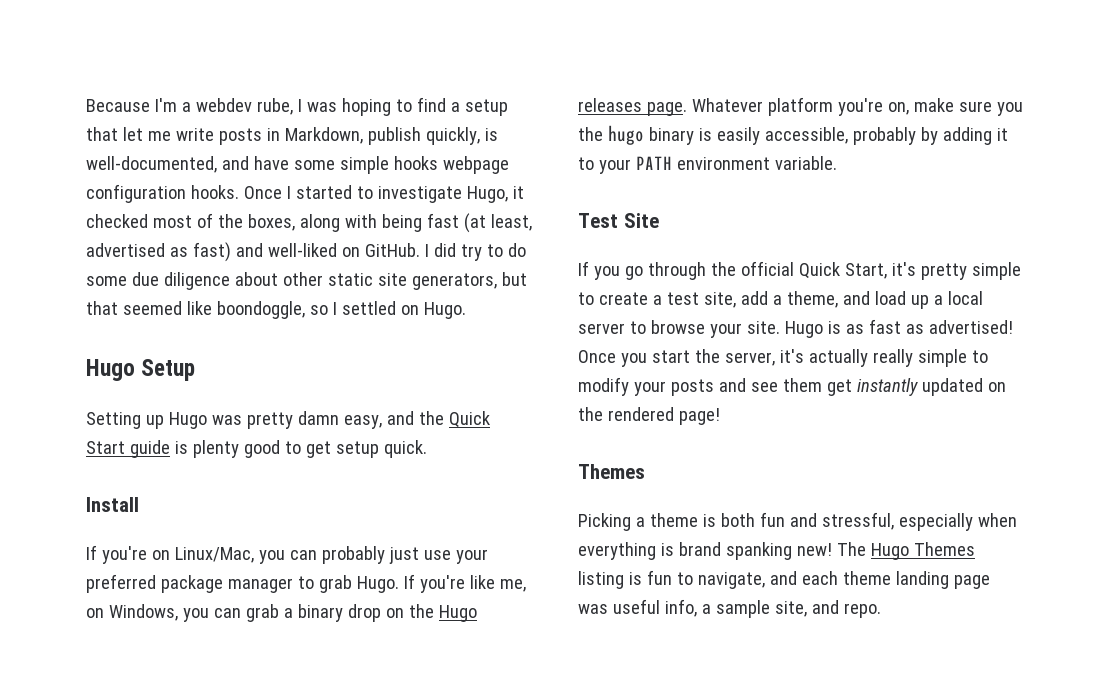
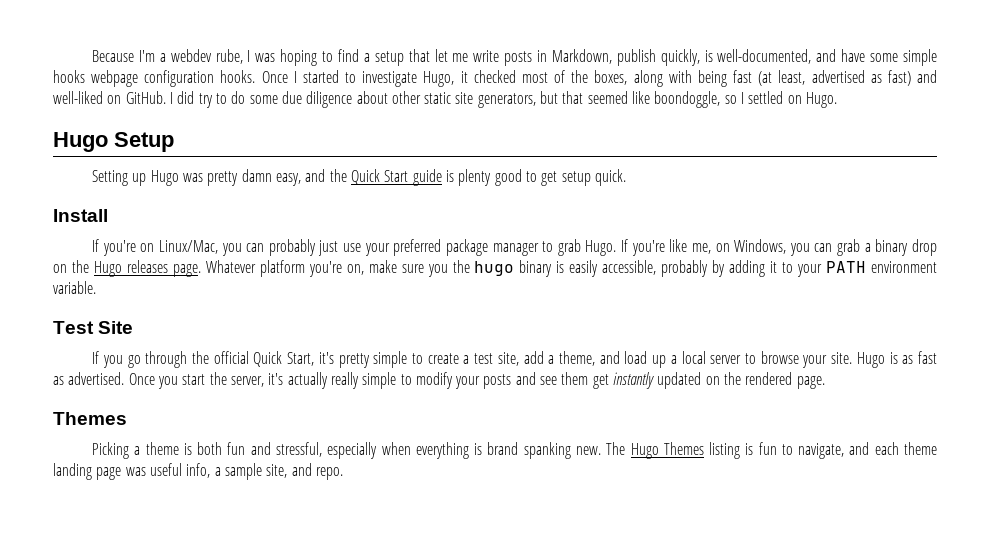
[928,320,1013,334] advertised! -> [68,372,125,385] advertised.
[678,408,720,425] page! -> [796,376,825,389] page.
[796,543,832,556] new! -> [575,446,601,455] new.

